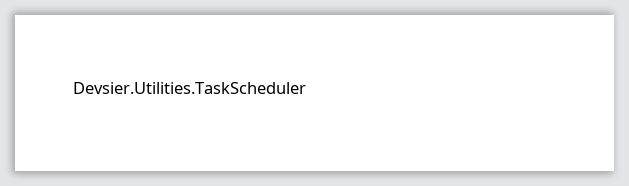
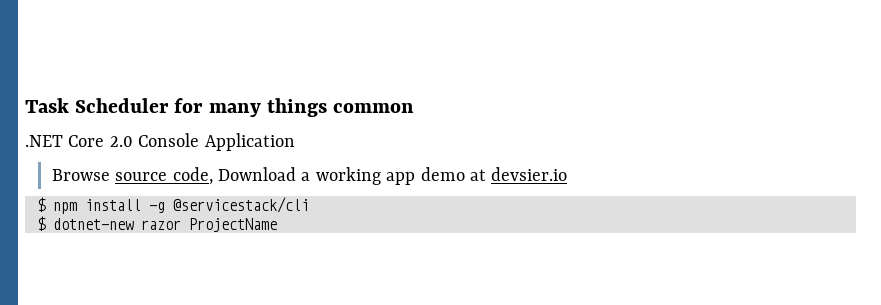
[73,82,306,94] Devsier.Utilities.TaskScheduler -> [25,98,415,117] [25,133,295,151] [51,167,568,185] [37,197,309,214] [37,216,277,232] Task Scheduler for many things common // .NET Core 2.0 Console Application // Browse source code, Download a working app demo at devsier.io // $ npm install -g @servicestack/cli // $ dotnet-new razor ProjectName

